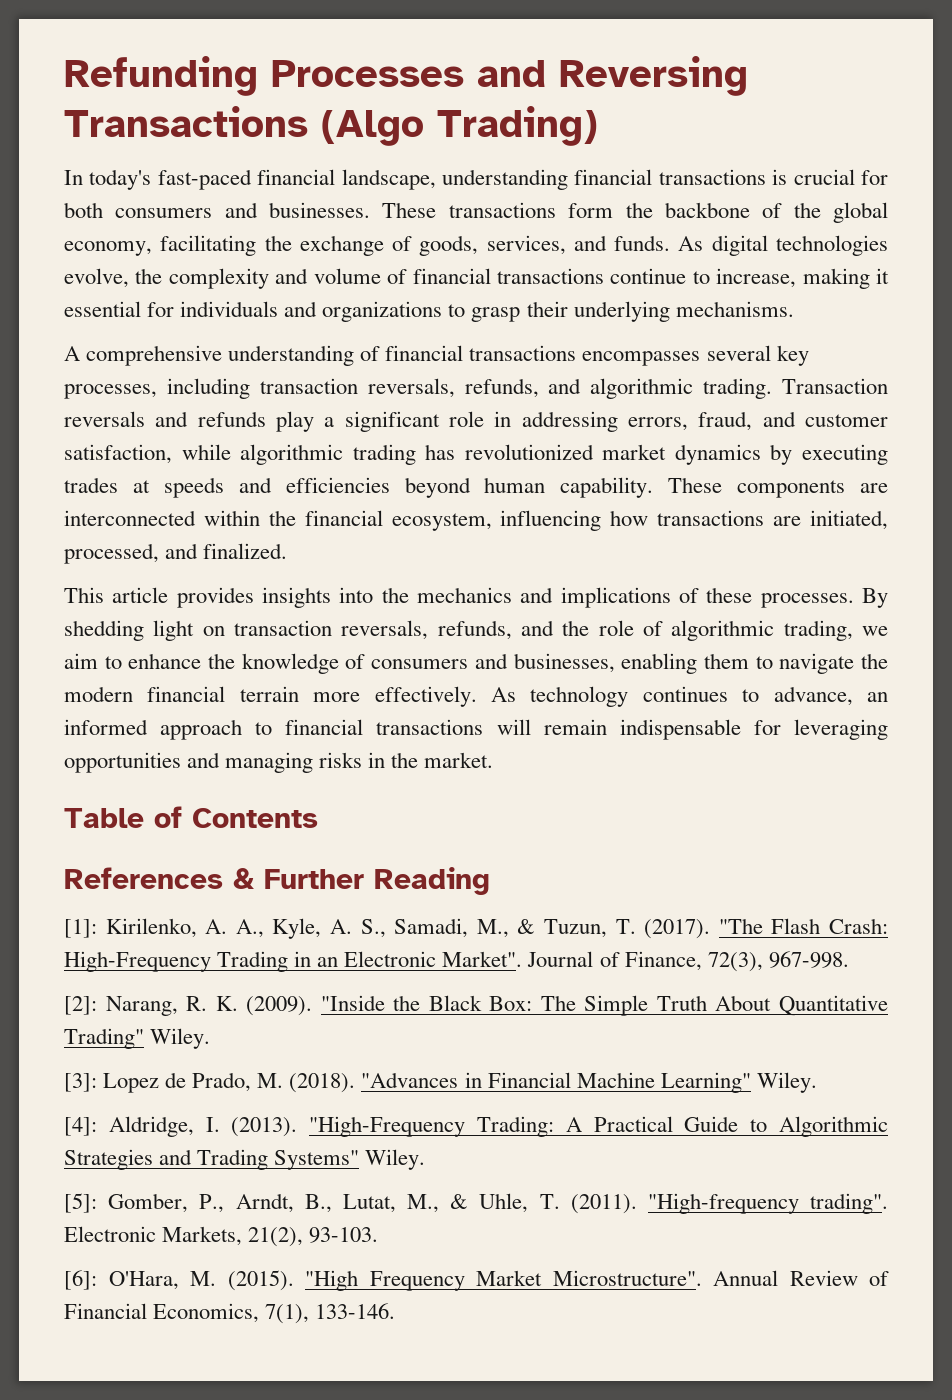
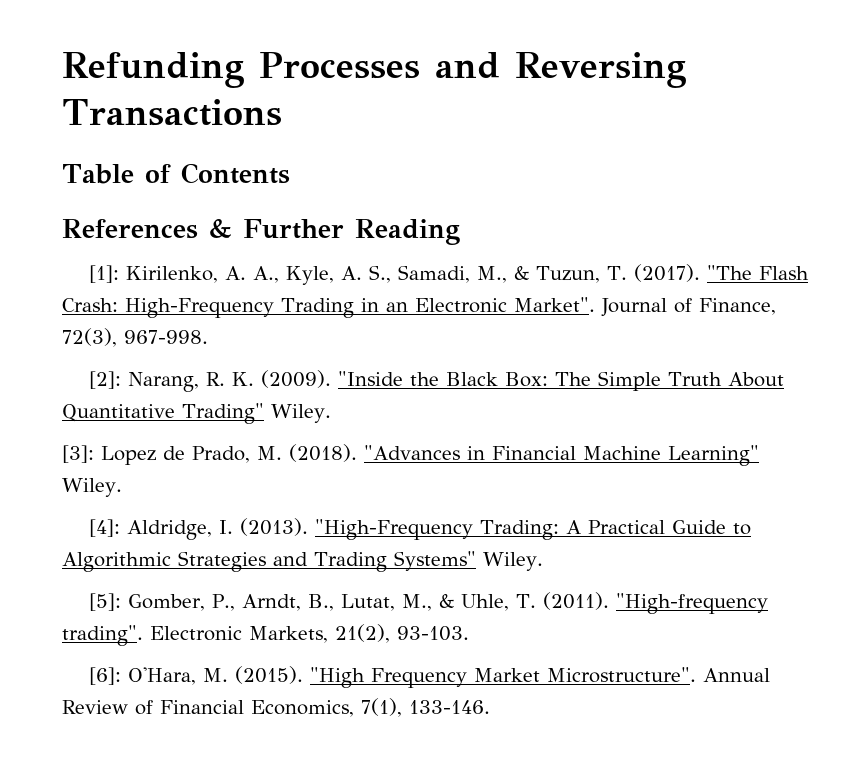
[321,106,598,146] [64,169,888,190] [64,202,889,223] [64,235,888,256] [64,268,889,289] [64,301,794,322] [64,345,809,366] [64,378,888,399] [64,411,889,432] [64,444,888,465] [64,477,888,498] [64,510,888,531] [64,543,288,564] [64,587,888,608] [64,620,889,641] [64,653,889,674] [64,686,888,707] [64,719,888,740] [64,752,494,773] (Algo Trading) // In today's fast-paced financial landscape, understanding financial transactions is crucial for both consumers and businesses. These transactions form the backbone of the global economy, facilitating the exchange of goods, services, and funds. As digital technologies evolve, the complexity and volume of financial transactions continue to increase, making it essential for individuals and organizations to grasp their underlying mechanisms. // A comprehensive understanding of financial transactions encompasses several key processes, including transaction reversals, refunds, and algorithmic trading. Transaction reversals and refunds play a significant role in addressing errors, fraud, and customer satisfaction, while algorithmic trading has revolutionized market dynamics by executing trades at speeds and efficiencies beyond human capability. These components are interconnected within the financial ecosystem, influencing how transactions are initiated, processed, and finalized. // This article provides insights into the mechanics and implications of these processes. By shedding light on transaction reversals, refunds, and the role of algorithmic trading, we aim to enhance the knowledge of consumers and businesses, enabling them to navigate the modern financial terrain more effectively. As technology continues to advance, an informed approach to financial transactions will remain indispensable for leveraging opportunities and managing risks in the market. -> (282, 112) none

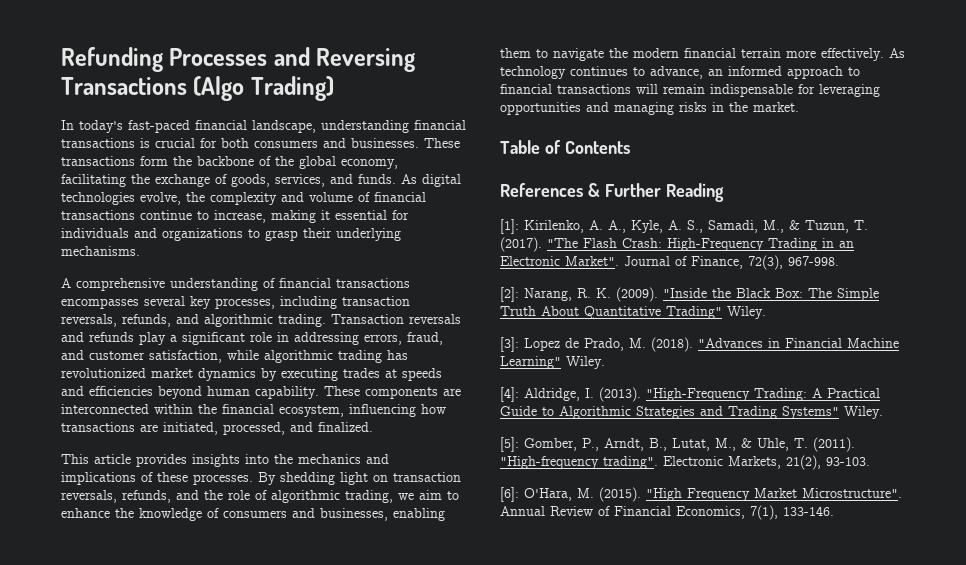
(282, 112) none -> [193,76,334,101] [61,120,466,133] [61,138,460,148] [61,156,398,169] [61,174,461,187] [61,192,426,205] [61,210,409,223] [61,228,401,241] [61,246,140,256] [61,278,410,291] [61,296,410,309] [61,314,461,327] [61,332,443,345] [61,350,408,363] [61,368,442,381] [61,386,461,399] [61,404,446,417] [61,422,373,435] [61,454,389,467] [61,472,461,485] [61,490,459,503] [61,508,445,521] [500,48,905,61] [500,66,860,79] [500,84,880,97] [500,102,799,115] (Algo Trading) // In today's fast-paced financial landscape, understanding financial transactions is crucial for both consumers and businesses. These transactions form the backbone of the global economy, facilitating the exchange of goods, services, and funds. As digital technologies evolve, the complexity and volume of financial transactions continue to increase, making it essential for individuals and organizations to grasp their underlying mechanisms. // A comprehensive understanding of financial transactions encompasses several key processes, including transaction reversals, refunds, and algorithmic trading. Transaction reversals and refunds play a significant role in addressing errors, fraud, and customer satisfaction, while algorithmic trading has revolutionized market dynamics by executing trades at speeds and efficiencies beyond human capability. These components are interconnected within the financial ecosystem, influencing how transactions are initiated, processed, and finalized. // This article provides insights into the mechanics and implications of these processes. By shedding light on transaction reversals, refunds, and the role of algorithmic trading, we aim to enhance the knowledge of consumers and businesses, enabling them to navigate the modern financial terrain more effectively. As technology continues to advance, an informed approach to financial transactions will remain indispensable for leveraging opportunities and managing risks in the market.

